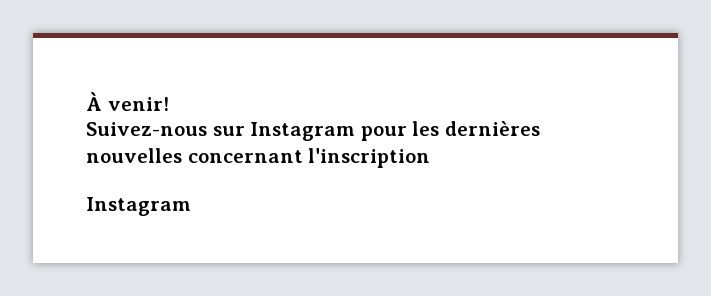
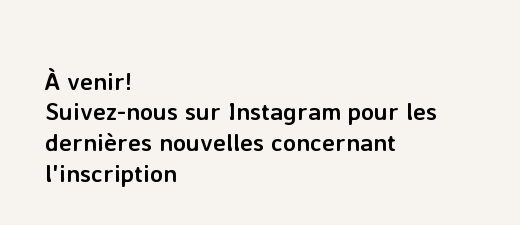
[86,197,191,216] // Instagram -> (177, 176) none

